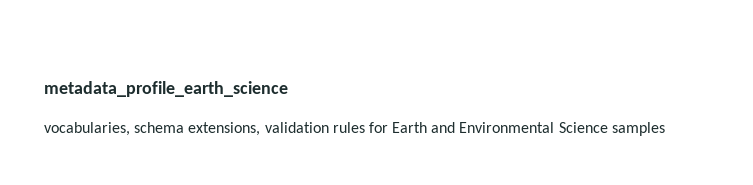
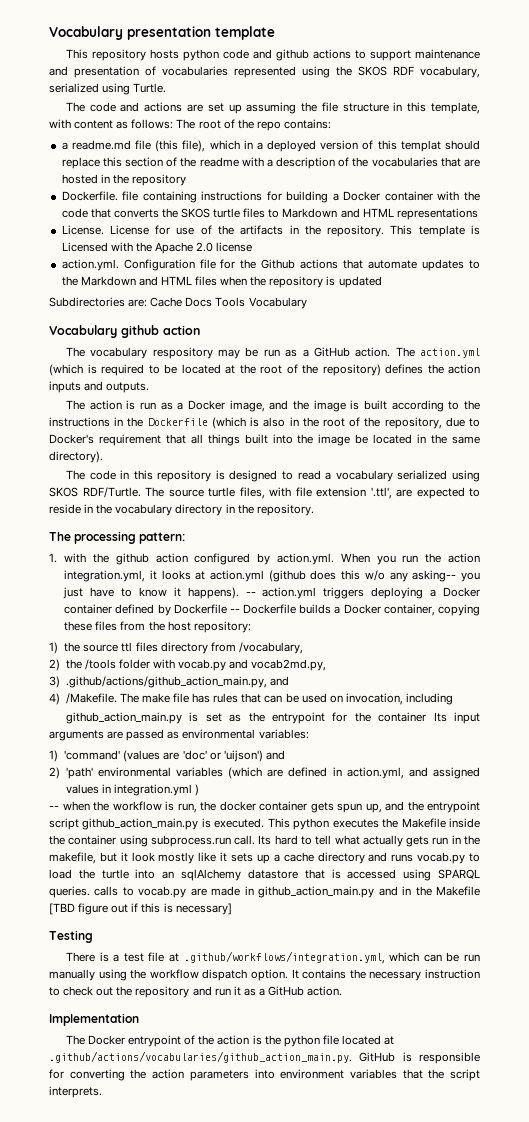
[44,81,288,97] [44,122,665,136] metadata_profile_earth_science // vocabularies, schema extensions, validation rules for Earth and Environmental Science samples -> [49,26,275,40] [65,49,481,61] [49,66,480,78] [49,83,167,95] [65,102,481,114] [49,119,331,131] [61,140,480,152] [61,157,480,169] [61,174,186,186] [61,191,481,203] [61,208,478,220] [61,225,481,237] [61,242,253,254] [61,259,480,271] [61,276,382,288] [49,297,307,309] [49,325,200,338] [65,347,480,359] [49,364,480,376] [49,381,150,393] [65,400,480,412] [49,417,481,429] [49,434,480,446] [49,451,103,463] [65,470,480,482] [49,487,480,499] [49,504,314,516] [49,531,186,544] [49,553,480,565] [64,570,481,582] [63,587,480,599] [64,604,480,616] [64,621,251,633] [49,642,303,654] [49,659,327,671] [49,676,289,688] [49,693,454,705] [65,712,480,724] [49,729,309,741] [49,750,285,762] [49,767,480,779] [65,784,200,796] [49,801,480,813] [49,818,480,830] [49,835,480,847] [49,852,481,864] [49,869,480,881] [49,886,480,898] [49,903,232,915] [49,930,93,943] [65,951,480,964] [49,969,480,981] [49,986,343,998] [49,1013,139,1026] [65,1035,395,1047] [49,1051,480,1064] [49,1069,480,1081] [49,1086,102,1098] Vocabulary presentation template // This repository hosts python code and github actions to support maintenance and presentation of vocabularies represented using the SKOS RDF vocabulary, serialized using Turtle. // The code and actions are set up assuming the file structure in this template, with content as follows: The root of the repo contains: // a readme.md file (this file), which in a deployed version of this templat should replace this section of the readme with a description of the vocabularies that are hosted in the repository // Dockerfile. file containing instructions for building a Docker container with the code that converts the SKOS turtle files to Markdown and HTML representations // License. License for use of the artifacts in the repository. This template is Licensed with the Apache 2.0 license // action.yml. Configuration file for the Github actions that automate updates to the Markdown and HTML files when the repository is updated // Subdirectories are: Cache Docs Tools Vocabulary // Vocabulary github action // The vocabulary respository may be run as a GitHub action. The action.yml (which is required to be located at the root of the repository) defines the action inputs and outputs. // The action is run as a Docker image, and the image is built according to the instructions in the Dockerfile (which is also in the root of the repository, due to Docker's requirement that all things built into the image be located in the same directory). // The code in this repository is designed to read a vocabulary serialized using SKOS RDF/Turtle. The source turtle files, with file extension '.ttl', are expected to reside in the vocabulary directory in the repository. // The processing pattern: // 1. with the github action configured by action.yml. When you run the action integration.yml, it looks at action.yml (github does this w/o any asking-- you just have to know it happens). -- action.yml triggers deploying a Docker container defined by Dockerfile -- Dockerfile builds a Docker container, copying these files from the host repository: // 1) the source ttl files directory from /vocabulary, // 2) the /tools folder with vocab.py and vocab2md.py, // 3) .github/actions/github_action_main.py, and // 4) /Makefile. The make file has rules that can be used on invocation, including // github_action_main.py is set as the entrypoint for the container Its input arguments are passed as environmental variables: // 1) 'command' (values are 'doc' or 'uijson') and // 2) 'path' environmental variables (which are defined in action.yml, and assigned values in integration.yml ) // -- when the workflow is run, the docker container gets spun up, and the entrypoint script github_action_main.py is executed. This python executes the Makefile inside the container using subprocess.run call. Its hard to tell what actually gets run in the makefile, but it look mostly like it sets up a cache directory and runs vocab.py to load the turtle into an sqlAlchemy datastore that is accessed using SPARQL queries. calls to vocab.py are made in github_action_main.py and in the Makefile [TBD figure out if this is necessary] // Testing // There is a test file at .github/workflows/integration.yml, which can be run manually using the workflow dispatch option. It contains the necessary instruction to check out the repository and run it as a GitHub action. // Implementation // The Docker entrypoint of the action is the python file located at .github/actions/vocabularies/github_action_main.py. GitHub is responsible for converting the action parameters into environment variables that the script interprets.

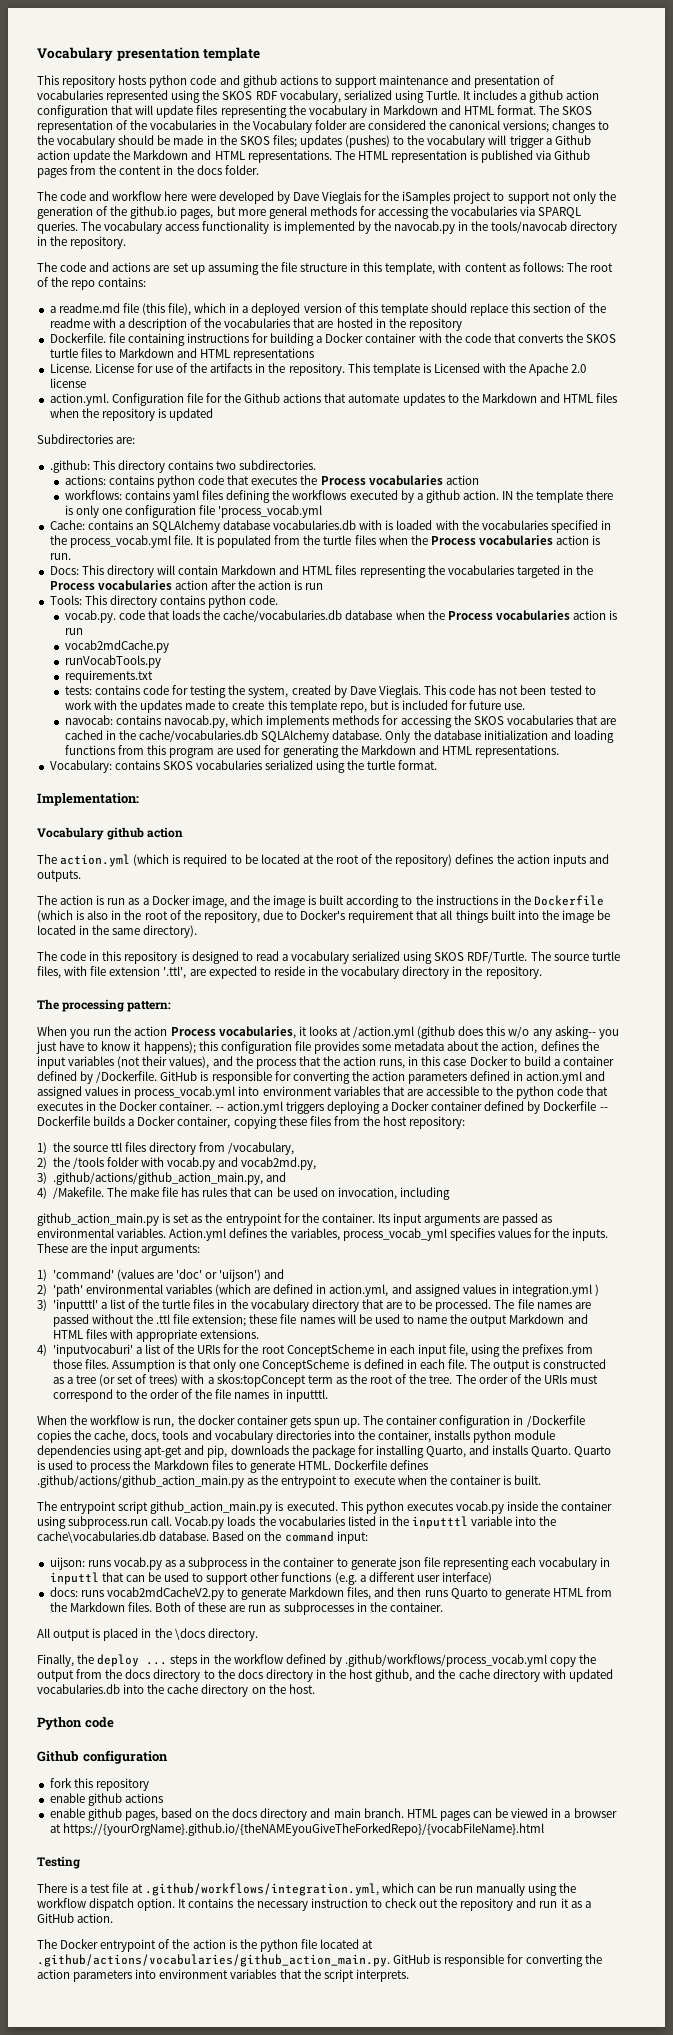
(167, 88) none -> [463,90,600,103] [37,105,593,118] [37,120,610,133] [37,135,591,148] [37,150,591,163] [37,165,259,178] [37,191,616,204] [37,206,582,219] [37,221,618,234] [37,236,127,249] It includes a github action configuration that will update files representing the vocabulary in Markdown and HTML format. The SKOS representation of the vocabularies in the Vocabulary folder are considered the canonical versions; changes to the vocabulary should be made in the SKOS files; updates (pushes) to the vocabulary will trigger a Github action update the Markdown and HTML representations. The HTML representation is published via Github pages from the content in the docs folder. // The code and workflow here were developed by Dave Vieglais for the iSamples project to support not only the generation of the github.io pages, but more general methods for accessing the vocabularies via SPARQL queries. The vocabulary access functionality is implemented by the navocab.py in the tools/navocab directory in the repository.
[400,140,441,152] templat -> [380,303,428,316] template
[150,297,307,309] [49,325,200,338] [65,347,391,359] Cache Docs Tools Vocabulary // Vocabulary github action // The vocabulary respository may be run as a GitHub action. -> [49,460,317,473] [64,475,479,488] [64,490,614,503] [64,505,323,518] [49,520,612,533] [49,535,601,548] [49,553,71,560] [49,565,594,578] [49,580,324,590] [49,595,279,608] [64,610,618,623] [64,628,83,635] [64,640,169,653] [64,655,161,668] [64,670,153,683] [64,685,596,698] [64,700,526,713] [64,715,617,728] [64,730,614,743] [64,745,560,758] [49,760,438,773] [37,793,139,806] [37,827,184,840] // .github: This directory contains two subdirectories. // actions: contains python code that executes the Process vocabularies action // workflows: contains yaml files defining the workflows executed by a github action. IN the template there is only one configuration file 'process_vocab.yml // Cache: contains an SQLAlchemy database vocabularies.db with is loaded with the vocabularies specified in the process_vocab.yml file. It is populated from the turtle files when the Process vocabularies action is run. // Docs: This directory will contain Markdown and HTML files representing the vocabularies targeted in the Process vocabularies action after the action is run // Tools: This directory contains python code. // vocab.py. code that loads the cache/vocabularies.db database when the Process vocabularies action is run // vocab2mdCache.py // runVocabTools.py // requirements.txt // tests: contains code for testing the system, created by Dave Vieglais. This code has not been tested to work with the updates made to create this template repo, but is included for future use. // navocab: contains navocab.py, which implements methods for accessing the SKOS vocabularies that are cached in the cache/vocabularies.db SQLAlchemy database. Only the database initialization and loading functions from this program are used for generating the Markdown and HTML representations. // Vocabulary: contains SKOS vocabularies serialized using the turtle format. // Implementation: // Vocabulary github action //
[49,553,335,565] 1. with the github action configured by action.yml. -> (172, 1006) none
[64,570,146,582] integration.yml, -> [170,1026,296,1039] Process vocabularies,
[210,570,265,582] action.yml -> [353,1026,415,1039] /action.yml
[187,587,239,599] happens). -> [143,1041,599,1054] [37,1056,614,1069] [37,1071,606,1084] [37,1086,609,1099] [37,1101,213,1111] happens); this configuration file provides some metadata about the action, defines the input variables (not their values), and the process that the action runs, in this case Docker to build a container defined by /Dockerfile. GitHub is responsible for converting the action parameters defined in action.yml and assigned values in process_vocab.yml into environment variables that are accessible to the python code that executes in the Docker container.
[378,712,427,722] container -> [321,1213,375,1223] container.
[258,729,309,739] variables: -> [117,1228,609,1241] [37,1243,201,1256] variables. Action.yml defines the variables, process_vocab_yml specifies values for the inputs. These are the input arguments:
[49,801,90,811] -- when -> [37,1299,591,1312] [52,1314,588,1327] [52,1329,260,1342] [37,1344,593,1357] [52,1359,607,1372] [52,1374,599,1387] [52,1389,328,1402] [37,1415,67,1425] 3) 'inputttl' a list of the turtle files in the vocabulary directory that are to be processed. The file names are passed without the .ttl file extension; these file names will be used to name the output Markdown and HTML files with appropriate extensions. // 4) 'inputvocaburi' a list of the URIs for the root ConceptScheme in each input file, using the prefixes from those files. Assumption is that only one ConceptScheme is defined in each file. The output is constructed as a tree (or set of trees) with a skos:topConcept term as the root of the tree. The order of the URIs must correspond to the order of the file names in inputttl. // When
[365,801,424,813] up, and the -> [343,1415,585,1428] [37,1430,556,1443] [37,1445,612,1458] [37,1460,429,1473] [37,1475,542,1488] [37,1501,57,1511] up. The container configuration in /Dockerfile copies the cache, docs, tools and vocabulary directories into the container, installs python module dependencies using apt-get and pip, downloads the package for installing Quarto, and installs Quarto. Quarto is used to process the Markdown files to generate HTML. Dockerfile defines .github/actions/github_action_main.py as the entrypoint to execute when the container is built. // The
[382,818,446,828] the Makefile -> [455,1501,504,1514] vocab.py
[258,835,480,847] [49,852,481,864] [49,869,480,881] [49,886,480,898] [49,903,232,915] Its hard to tell what actually gets run in the makefile, but it look mostly like it sets up a cache directory and runs vocab.py to load the turtle into an sqlAlchemy datastore that is accessed using SPARQL queries. calls to vocab.py are made in github_action_main.py and in the Makefile [TBD figure out if this is necessary] -> [175,1516,557,1529] [37,1531,368,1544] [49,1557,611,1570] [49,1572,493,1585] [49,1587,613,1600] [49,1602,443,1615] [37,1628,258,1641] [37,1654,597,1667] [37,1669,613,1682] [37,1684,315,1697] [37,1717,114,1730] [37,1750,168,1764] [49,1778,149,1791] [49,1793,163,1806] [49,1808,617,1821] [49,1823,544,1836] Vocab.py loads the vocabularies listed in the inputttl variable into the cache\vocabularies.db database. Based on the command input: // uijson: runs vocab.py as a subprocess in the container to generate json file representing each vocabulary in inputtl that can be used to support other functions (e.g. a different user interface) // docs: runs vocab2mdCacheV2.py to generate Markdown files, and then runs Quarto to generate HTML from the Markdown files. Both of these are run as subprocesses in the container. // All output is placed in the \docs directory. // Finally, the deploy ... steps in the workflow defined by .github/workflows/process_vocab.yml copy the output from the docs directory to the docs directory in the host github, and the cache directory with updated vocabularies.db into the cache directory on the host. // Python code // Github configuration // fork this repository // enable github actions // enable github pages, based on the docs directory and main branch. HTML pages can be viewed in a browser at https://{yourOrgName}.github.io/{theNAMEyouGiveTheForkedRepo}/{vocabFileName}.html
[49,1013,139,1026] // Implementation -> (114, 1918) none

